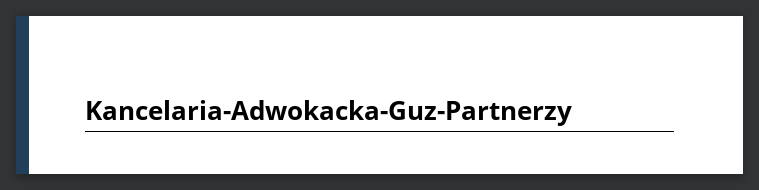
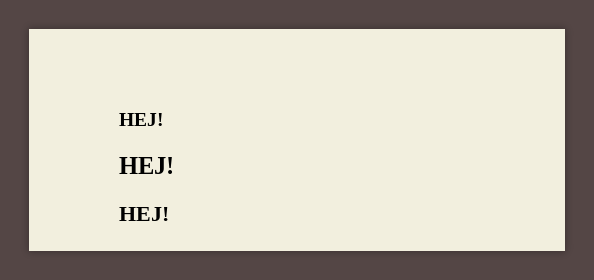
[85,100,572,126] Kancelaria-Adwokacka-Guz-Partnerzy -> [119,113,164,126] [119,157,174,174] [119,207,169,221] HEJ! // HEJ! // HEJ!

